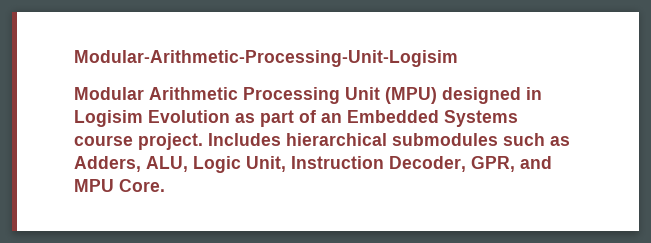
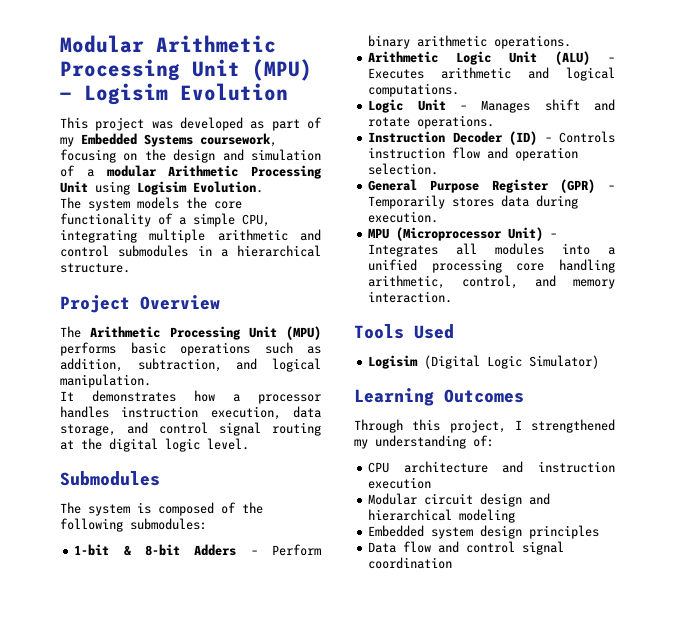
[74,50,458,67] Modular-Arithmetic-Processing-Unit-Logisim // -> (60, 44) none
[442,87,542,104] designed in -> [60,92,72,100] —
(230, 116) none -> [60,117,243,131] // This project was developed
[321,113,342,123] an -> [60,137,74,147] my
[74,133,570,150] [74,156,552,173] [74,179,165,192] course project. Includes hierarchical submodules such as Adders, ALU, Logic Unit, Instruction Decoder, GPR, and MPU Core. -> [200,133,277,147] [60,149,321,163] [60,165,322,179] [60,181,263,195] [60,197,242,211] [60,213,270,227] [60,229,321,243] [60,245,321,257] [60,263,130,273] [60,295,220,313] [60,326,321,340] [60,342,321,356] [60,358,321,372] [60,374,151,388] [60,390,321,404] [60,406,321,420] [60,422,321,436] [60,438,249,452] [60,471,160,486] [60,502,263,516] [60,518,207,532] [74,544,321,556] [368,35,572,49] [368,51,615,65] [368,67,615,81] [368,83,460,97] [368,99,615,113] [368,115,495,129] [368,131,615,145] [368,147,579,161] [368,163,439,175] [368,179,615,193] [368,195,579,209] [368,211,439,223] [368,227,558,241] [368,243,615,257] [368,259,615,273] [368,275,615,289] [368,291,453,303] [354,324,454,339] [368,355,600,369] [354,388,524,406] [354,419,615,433] [354,435,494,449] [368,461,615,473] [368,477,432,489] [368,493,551,507] [368,509,516,523] [368,525,600,539] [368,541,565,555] [368,557,453,569] coursework, focusing on the design and simulation of a modular Arithmetic Processing Unit using Logisim Evolution. // The system models the core functionality of a simple CPU, integrating multiple arithmetic and control submodules in a hierarchical structure. // Project Overview // The Arithmetic Processing Unit (MPU) performs basic operations such as addition, subtraction, and logical manipulation. // It demonstrates how a processor handles instruction execution, data storage, and control signal routing at the digital logic level. // Submodules // The system is composed of the following submodules: // 1-bit & 8-bit Adders – Perform binary arithmetic operations. // Arithmetic Logic Unit (ALU) – Executes arithmetic and logical computations. // Logic Unit – Manages shift and rotate operations. // Instruction Decoder (ID) – Controls instruction flow and operation selection. // General Purpose Register (GPR) – Temporarily stores data during execution. // MPU (Microprocessor Unit) – Integrates all modules into a unified processing core handling arithmetic, control, and memory interaction. // Tools Used // Logisim (Digital Logic Simulator) // Learning Outcomes // Through this project, I strengthened my understanding of: // CPU architecture and instruction execution // Modular circuit design and hierarchical modeling // Embedded system design principles // Data flow and control signal coordination

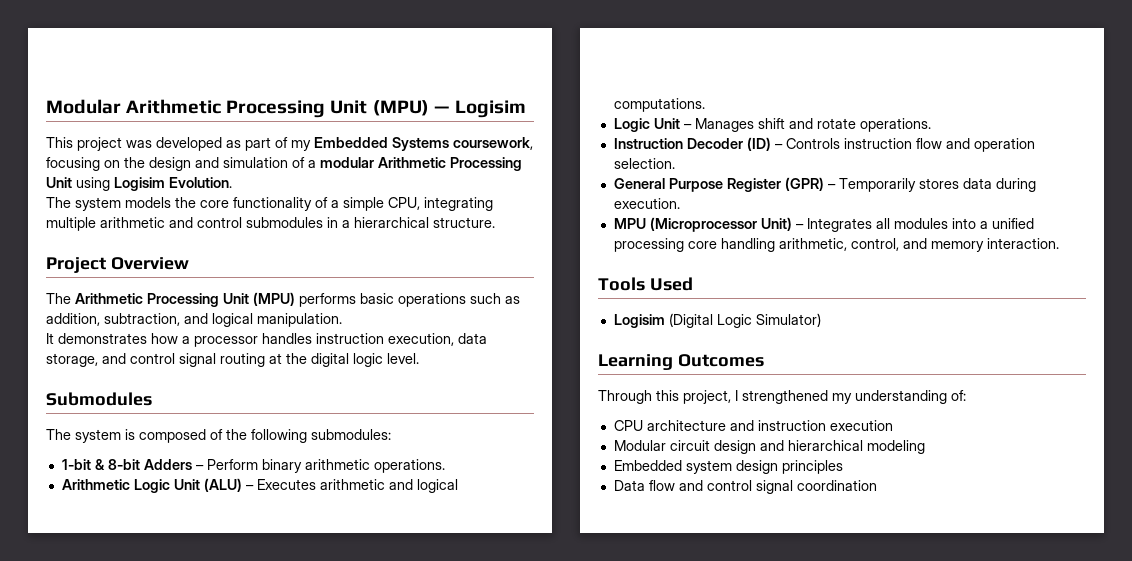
[180,83,288,101] Evolution -> (526, 109) none

